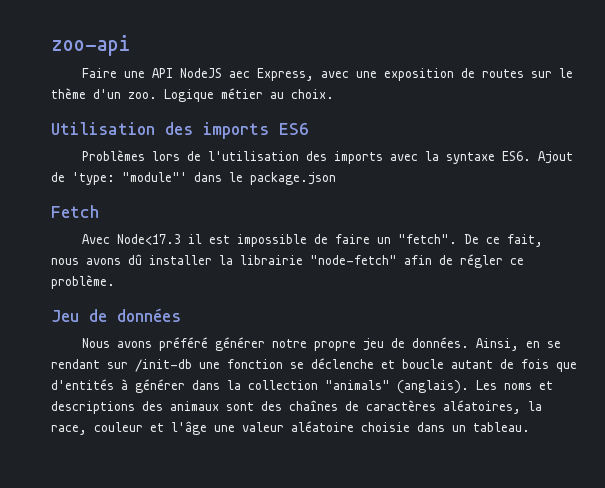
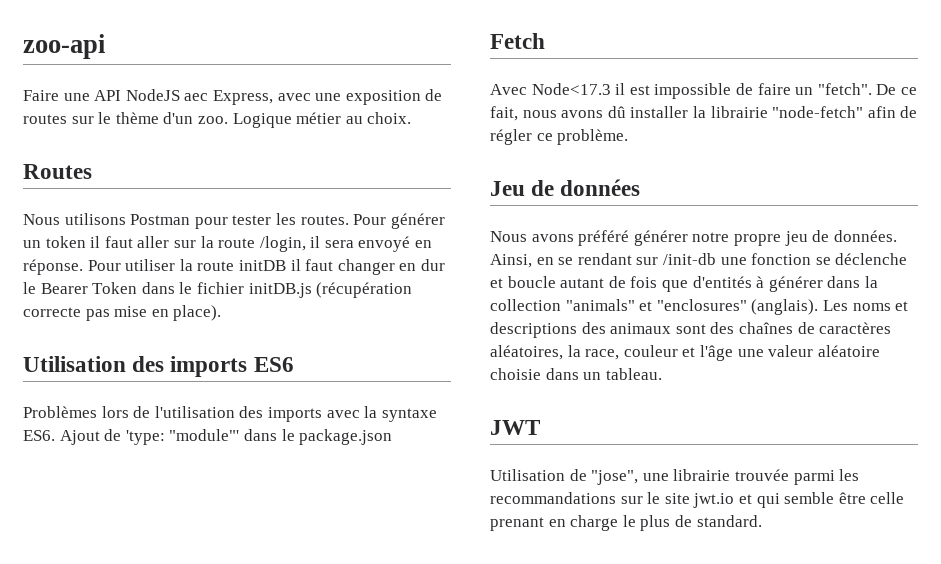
(334, 94) none -> [23,164,92,179] [23,213,445,229] [23,236,433,252] [23,259,445,275] [23,282,413,298] [23,305,222,321] // Routes // Nous utilisons Postman pour tester les routes. Pour générer un token il faut aller sur la route /login, il sera envoyé en réponse. Pour utiliser la route initDB il faut changer en dur le Bearer Token dans le fichier initDB.js (récupération correcte pas mise en place).
(390, 385) none -> [639,299,747,311] et "enclosures"
(530, 427) none -> [490,420,540,435] [490,469,860,485] [490,492,905,508] [490,515,762,531] // JWT // Utilisation de "jose", une librairie trouvée parmi les recommandations sur le site jwt.io et qui semble être celle prenant en charge le plus de standard.

